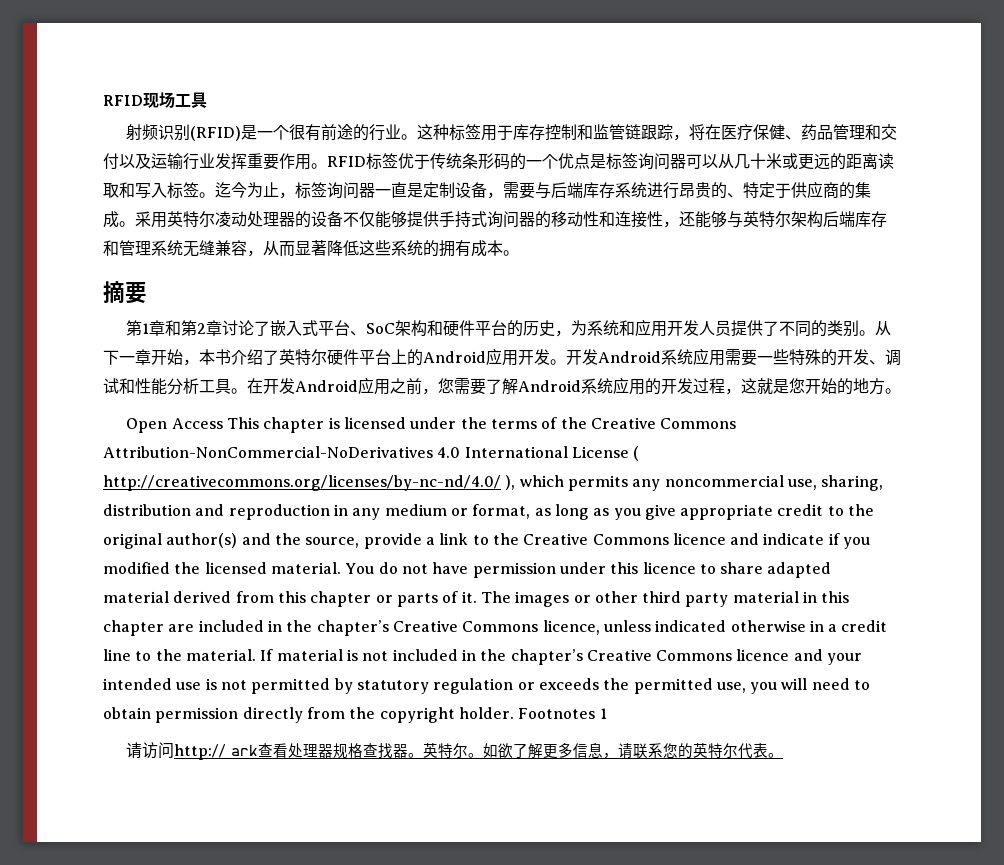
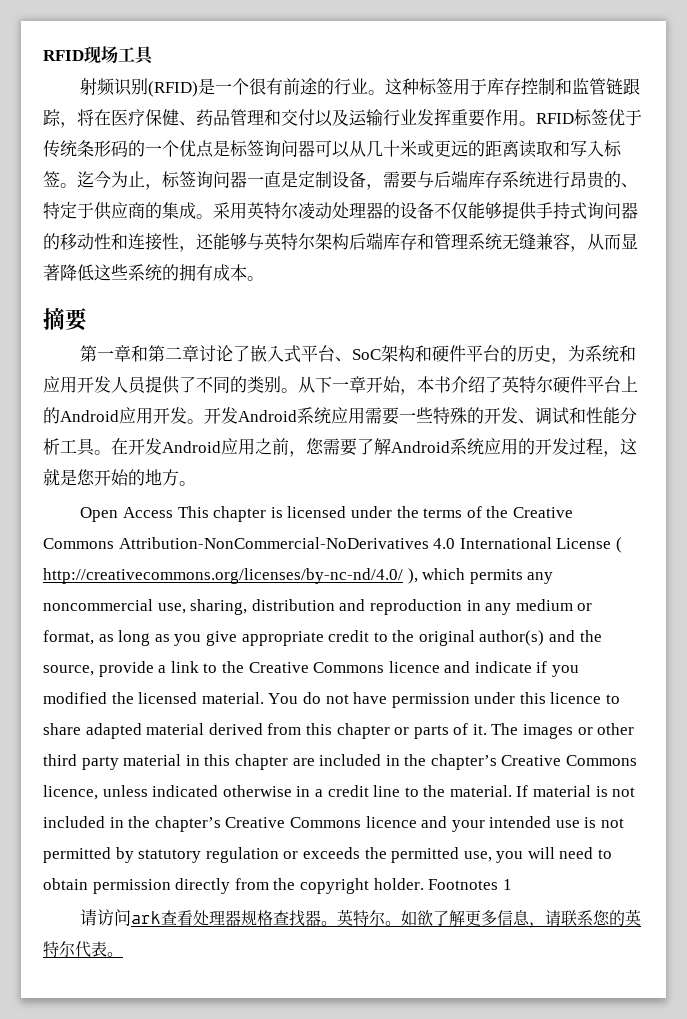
[142,320,207,336] 1章和第2 -> [97,345,183,362] 一章和第二
[174,744,227,760] http:// -> (132, 917) none

